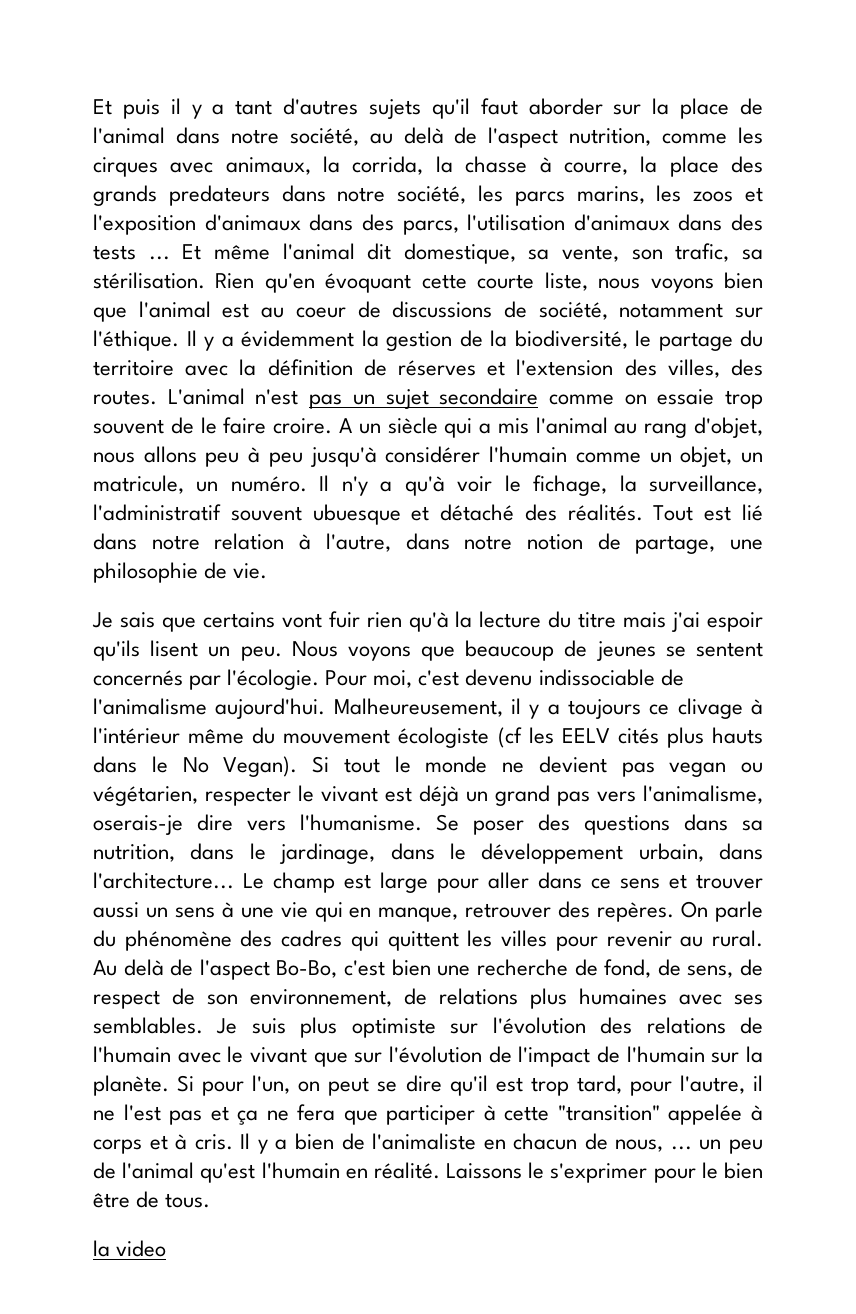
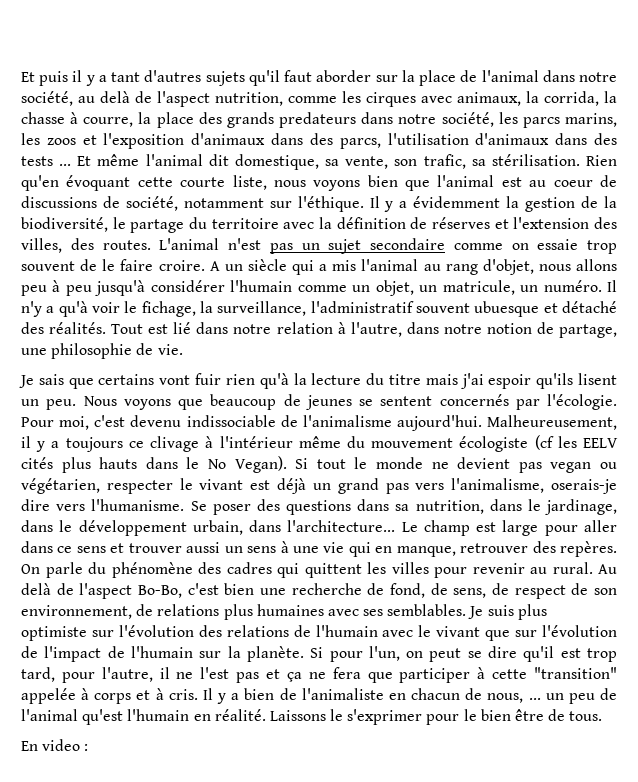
[93,1240,167,1257] la video -> [21,739,89,751] En video :

